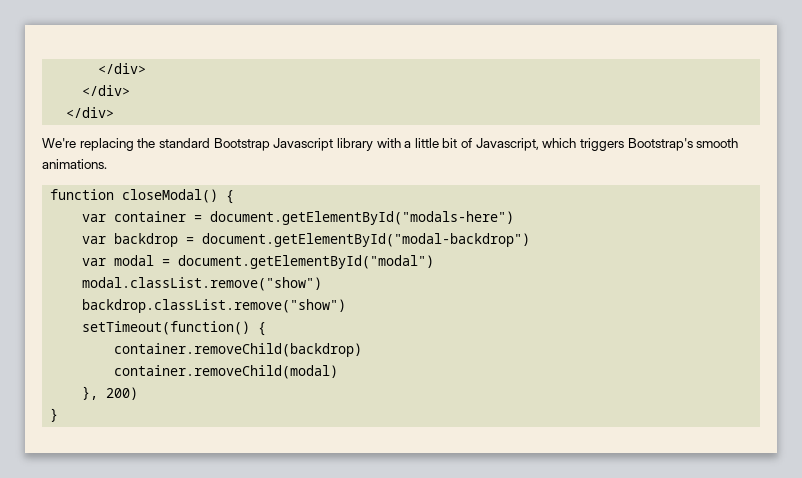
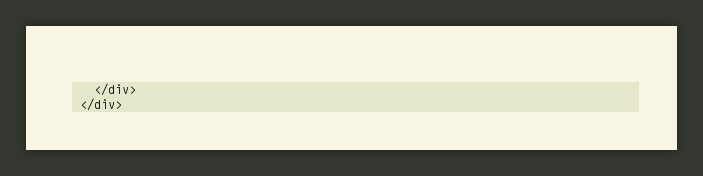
[98,63,147,74] [82,85,131,96] [66,107,115,118] [42,138,739,151] [42,159,107,169] [50,189,235,204] [82,211,515,225] [82,233,531,247] [82,255,435,269] [82,277,323,291] [82,299,347,313] [82,321,267,336] [114,343,363,357] [114,365,339,379] [82,386,139,400] [50,408,59,422] </div> // </div> // </div> // We're replacing the standard Bootstrap Javascript library with a little bit of Javascript, which triggers Bootstrap's smooth animations. // function closeModal() { // var container = document.getElementById("modals-here") // var backdrop = document.getElementById("modal-backdrop") // var modal = document.getElementById("modal") // modal.classList.remove("show") // backdrop.classList.remove("show") // setTimeout(function() { // container.removeChild(backdrop) // container.removeChild(modal) // }, 200) // } -> [93,83,136,96] [79,98,122,111] </div> // </div>

